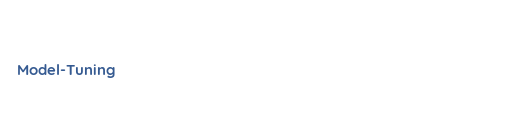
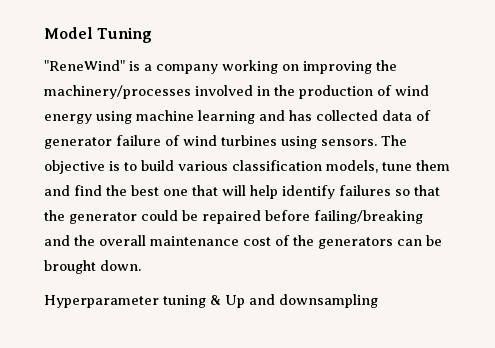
[17,64,116,78] Model-Tuning -> [44,27,153,43] [44,60,397,74] [44,85,429,99] [44,110,431,124] [44,135,407,149] [44,160,450,174] [44,185,440,199] [44,210,423,224] [44,235,442,249] [44,260,141,274] [44,294,378,308] Model Tuning // "ReneWind" is a company working on improving the machinery/processes involved in the production of wind energy using machine learning and has collected data of generator failure of wind turbines using sensors. The objective is to build various classification models, tune them and find the best one that will help identify failures so that the generator could be repaired before failing/breaking and the overall maintenance cost of the generators can be brought down. // Hyperparameter tuning & Up and downsampling

